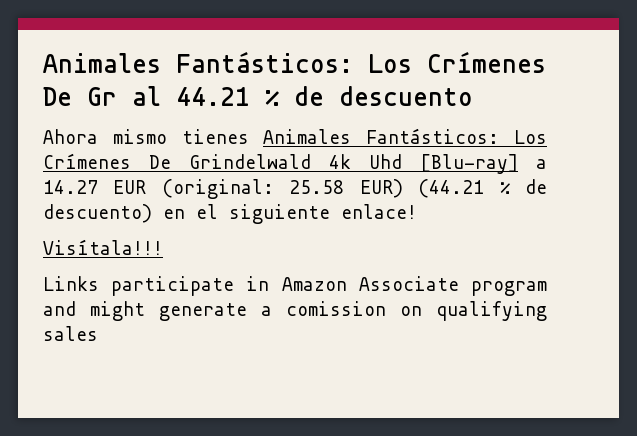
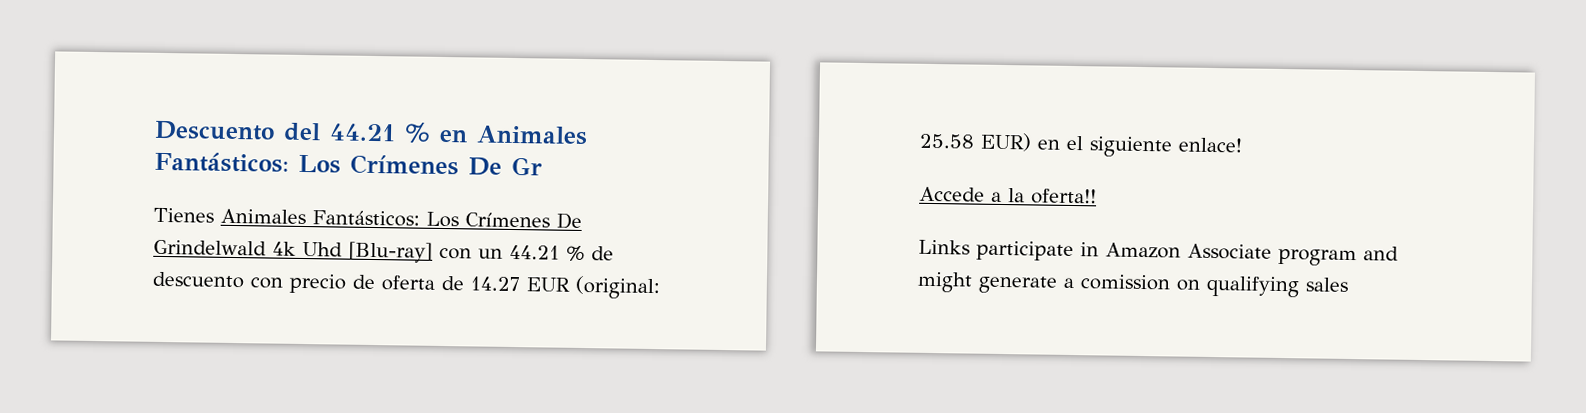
(43, 63) none -> [154,120,468,143] Descuento del 44.21 % en
[132,86,473,106] [43,129,249,144] al 44.21 % de descuento // Ahora mismo tienes -> [153,207,214,223] // Tienes
[536,159,547,169] a -> [439,244,614,262] [152,271,464,294] con un 44.21 % de descuento con precio de oferta de
[418,179,547,198] [43,204,152,223] (44.21 % de descuento) -> (1032, 142) none
[43,239,163,255] Visítala!!! -> [919,186,1097,205] Accede a la oferta!!

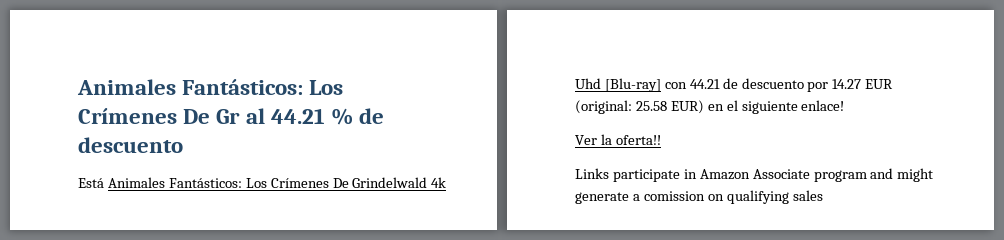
[154,120,468,143] Descuento del 44.21 % en -> (77, 87) none
[153,207,214,223] // Tienes -> [245,108,385,125] [78,137,183,153] [78,178,104,188] al 44.21 % de descuento // Está
[478,244,614,262] [152,271,464,294] un 44.21 % de descuento con precio de oferta de -> [689,78,829,92] 44.21 de descuento por
[919,186,1002,202] Accede a -> [575,135,597,145] Ver

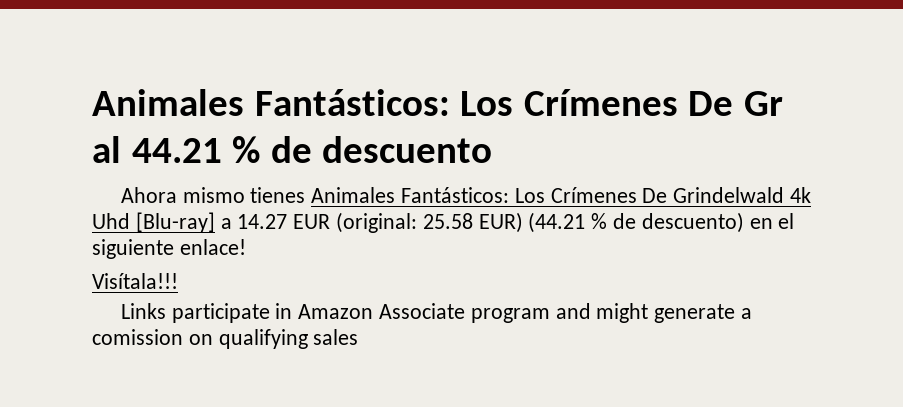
[78,178,104,188] Está -> [120,187,306,203] Ahora mismo tienes
[664,78,829,92] con 44.21 de descuento por -> [220,218,232,229] a
(704, 107) none -> [528,212,744,233] (44.21 % de descuento)
[575,134,661,145] Ver la oferta!! -> [92,273,178,289] Visítala!!!

